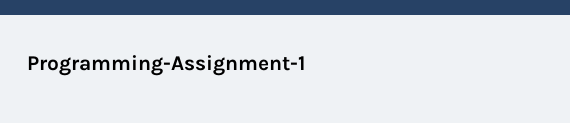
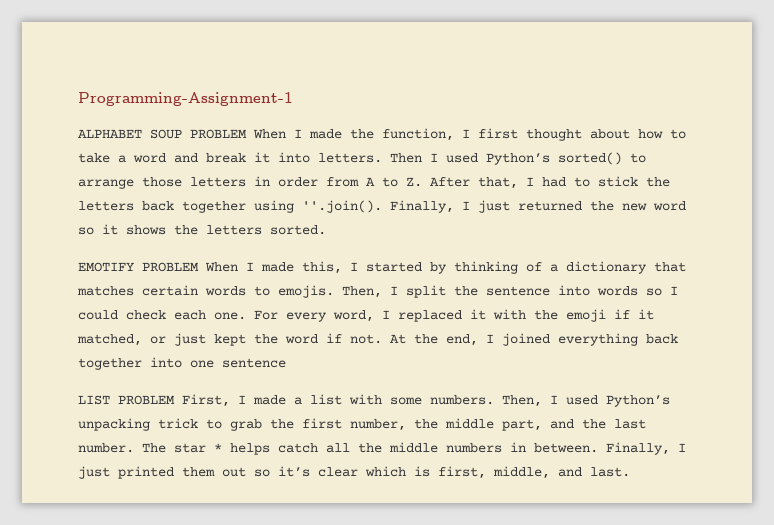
(305, 65) none -> [78,128,686,141] [78,152,646,165] [78,176,670,189] [78,200,686,213] [78,224,326,235] [78,261,686,274] [77,285,678,298] [78,309,654,322] [77,333,678,346] [78,357,286,370] [78,394,670,407] [78,418,646,431] [78,442,686,455] [78,466,630,479] // ALPHABET SOUP PROBLEM When I made the function, I first thought about how to take a word and break it into letters. Then I used Python’s sorted() to arrange those letters in order from A to Z. After that, I had to stick the letters back together using ''.join(). Finally, I just returned the new word so it shows the letters sorted. // EMOTIFY PROBLEM When I made this, I started by thinking of a dictionary that matches certain words to emojis. Then, I split the sentence into words so I could check each one. For every word, I replaced it with the emoji if it matched, or just kept the word if not. At the end, I joined everything back together into one sentence // LIST PROBLEM First, I made a list with some numbers. Then, I used Python’s unpacking trick to grab the first number, the middle part, and the last number. The star * helps catch all the middle numbers in between. Finally, I just printed them out so it’s clear which is first, middle, and last.

